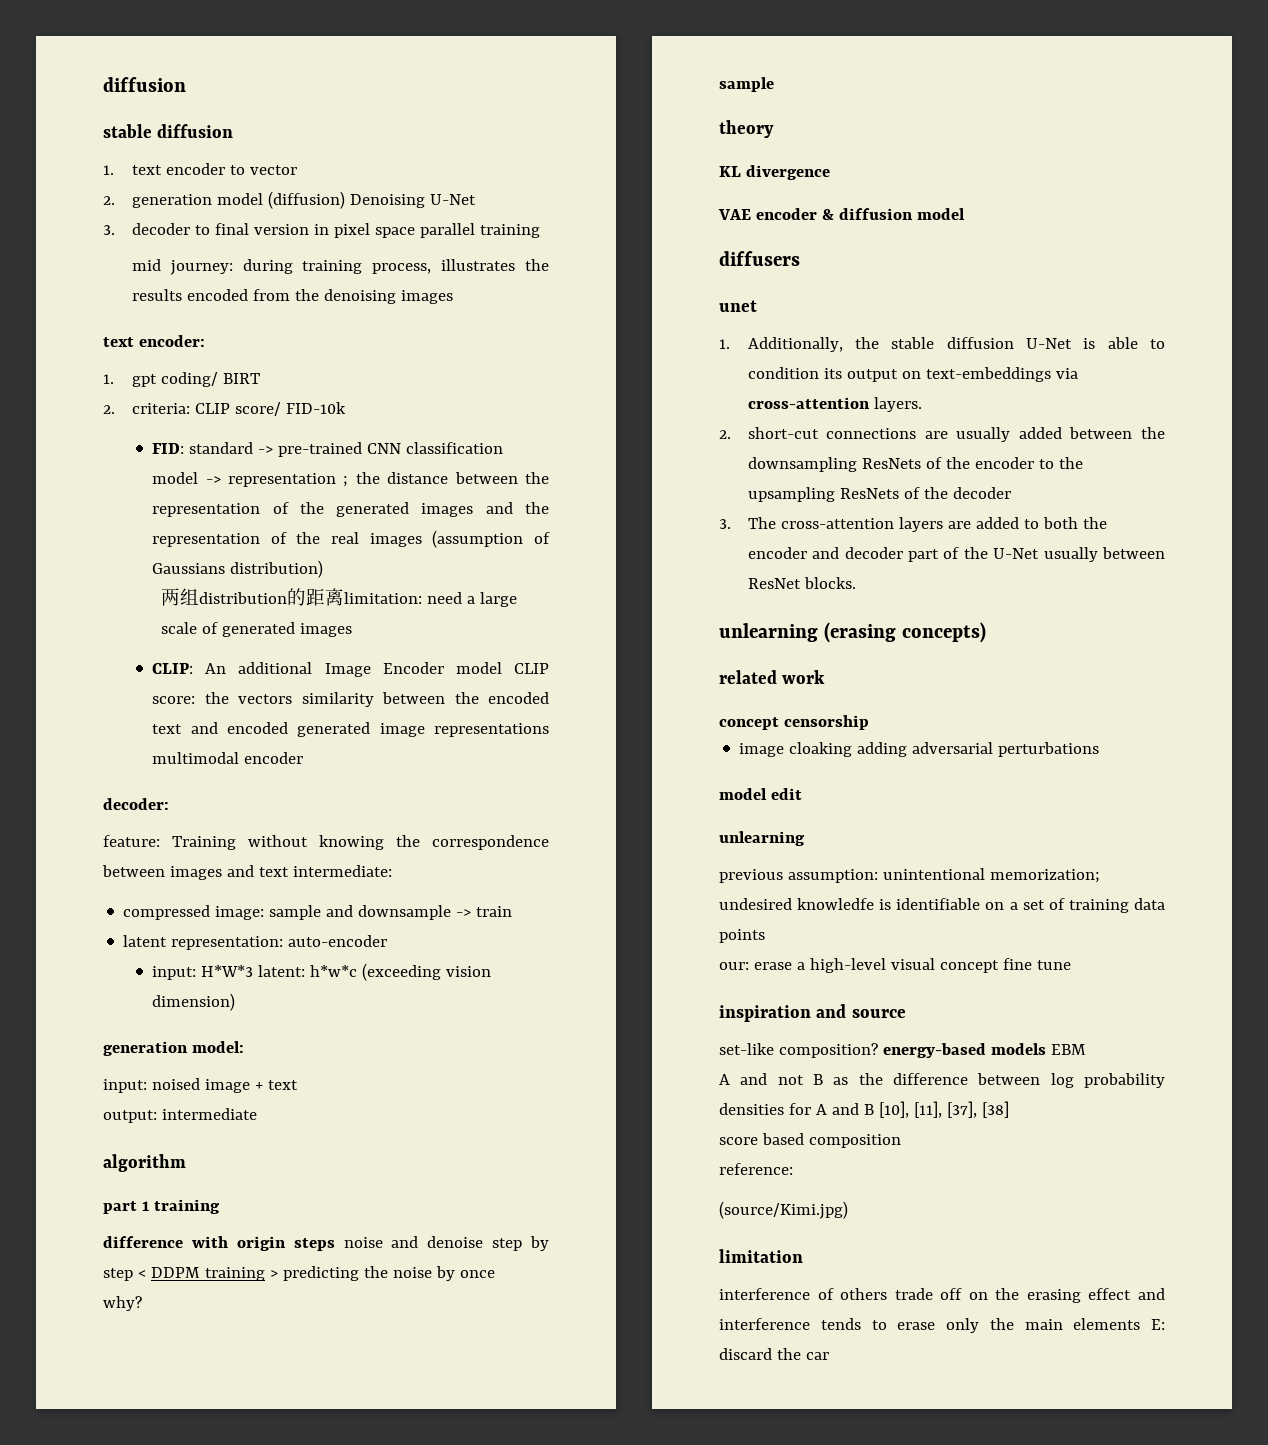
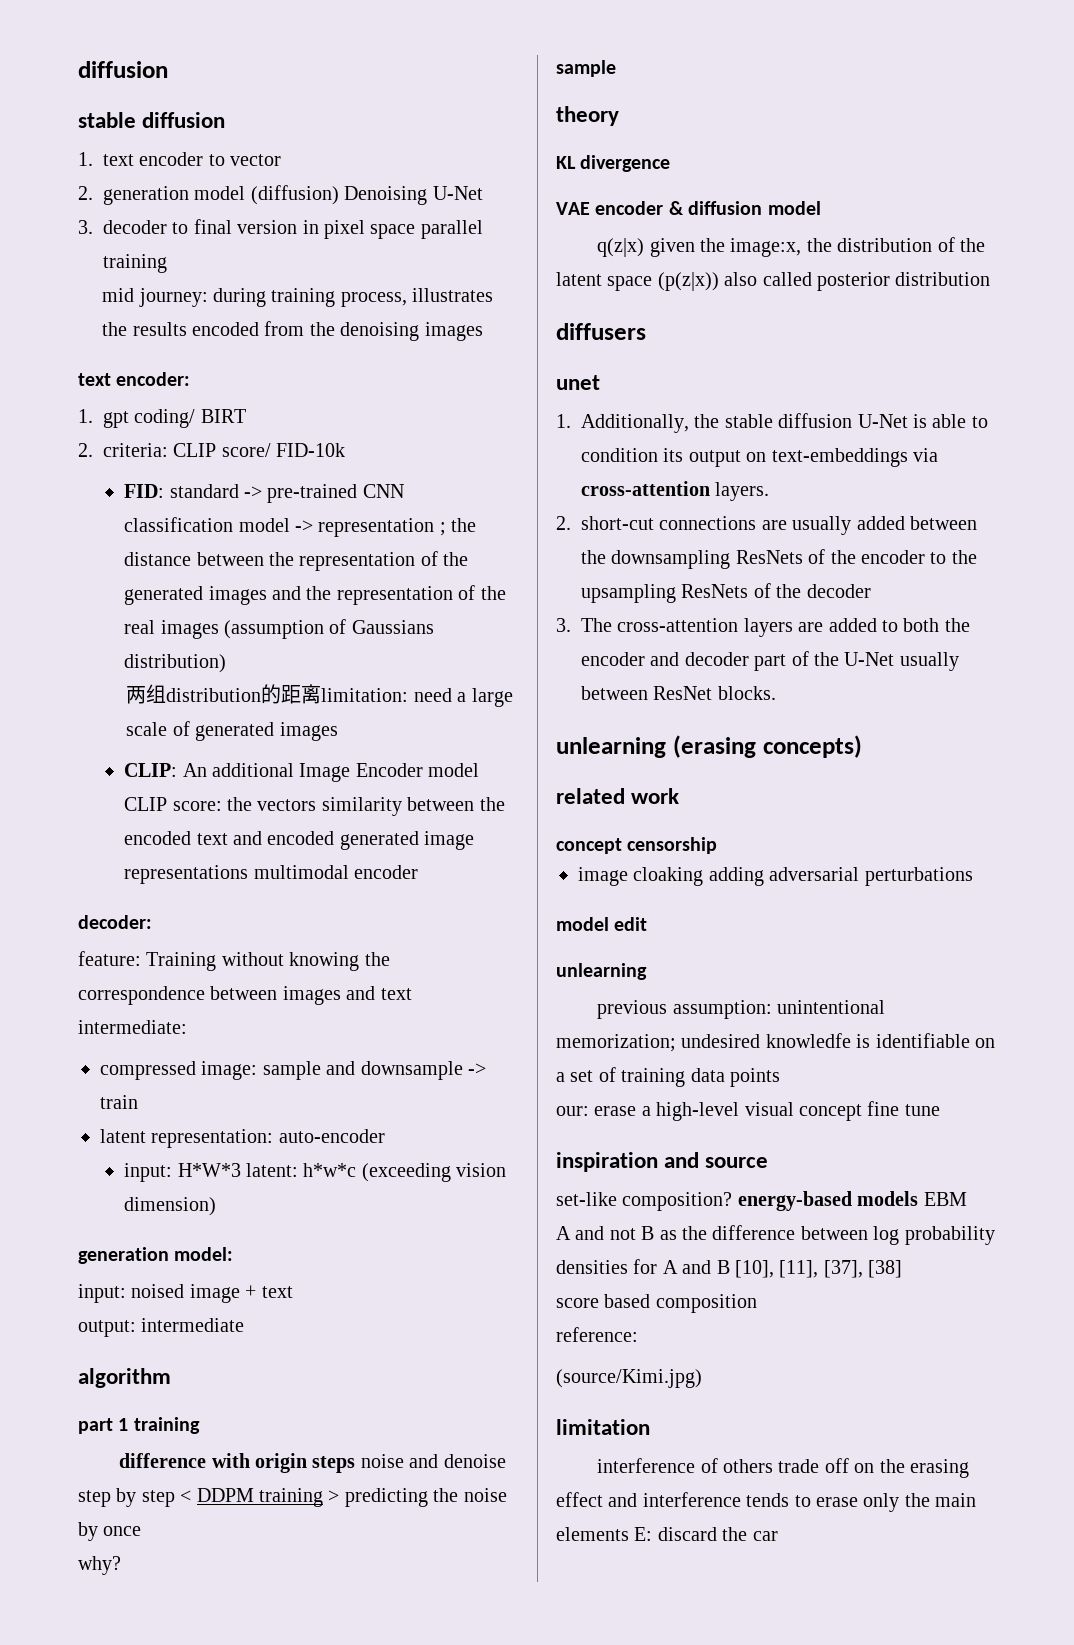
(965, 214) none -> [597,237,986,257] [556,272,991,291] // q(z|x) given the image:x, the distribution of the latent space (p(z|x)) also called posterior distribution

